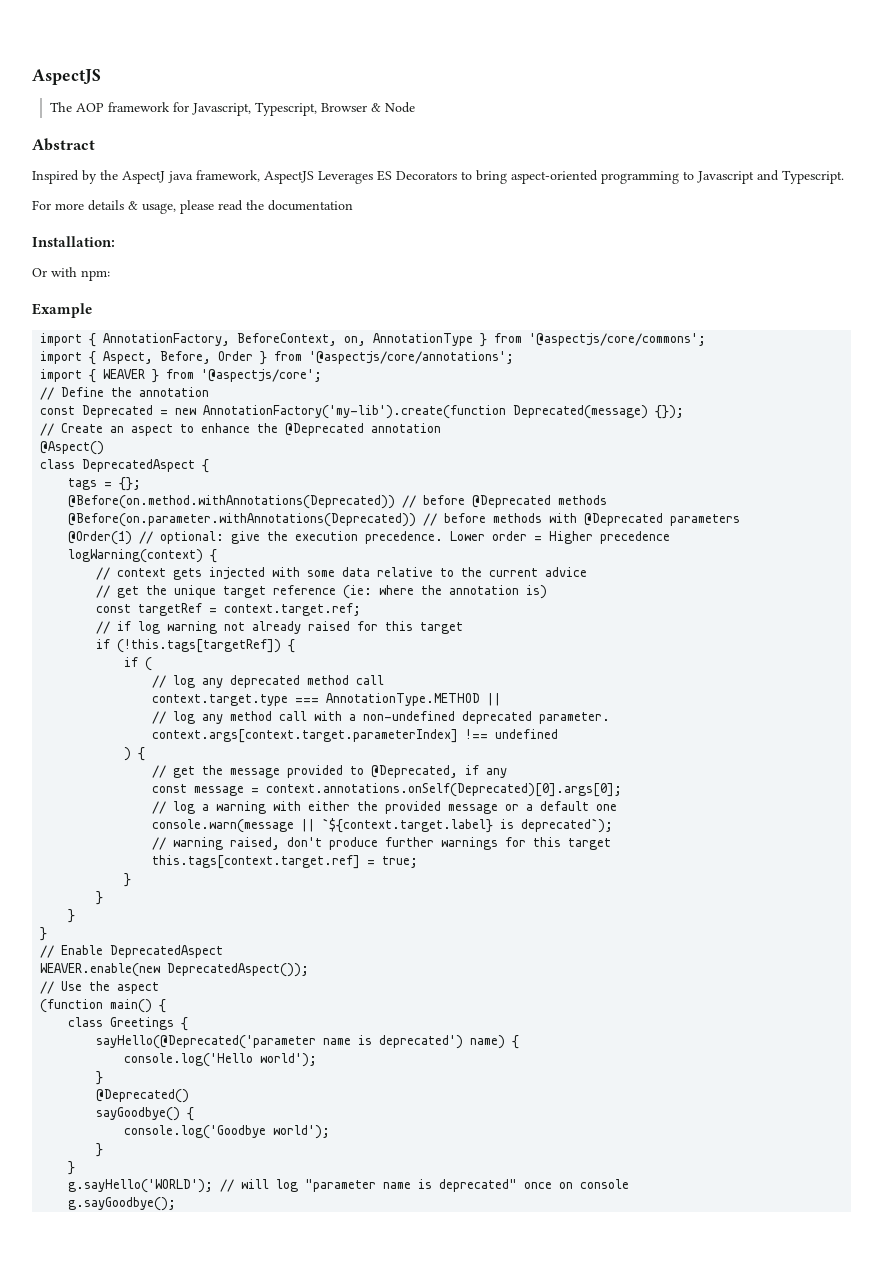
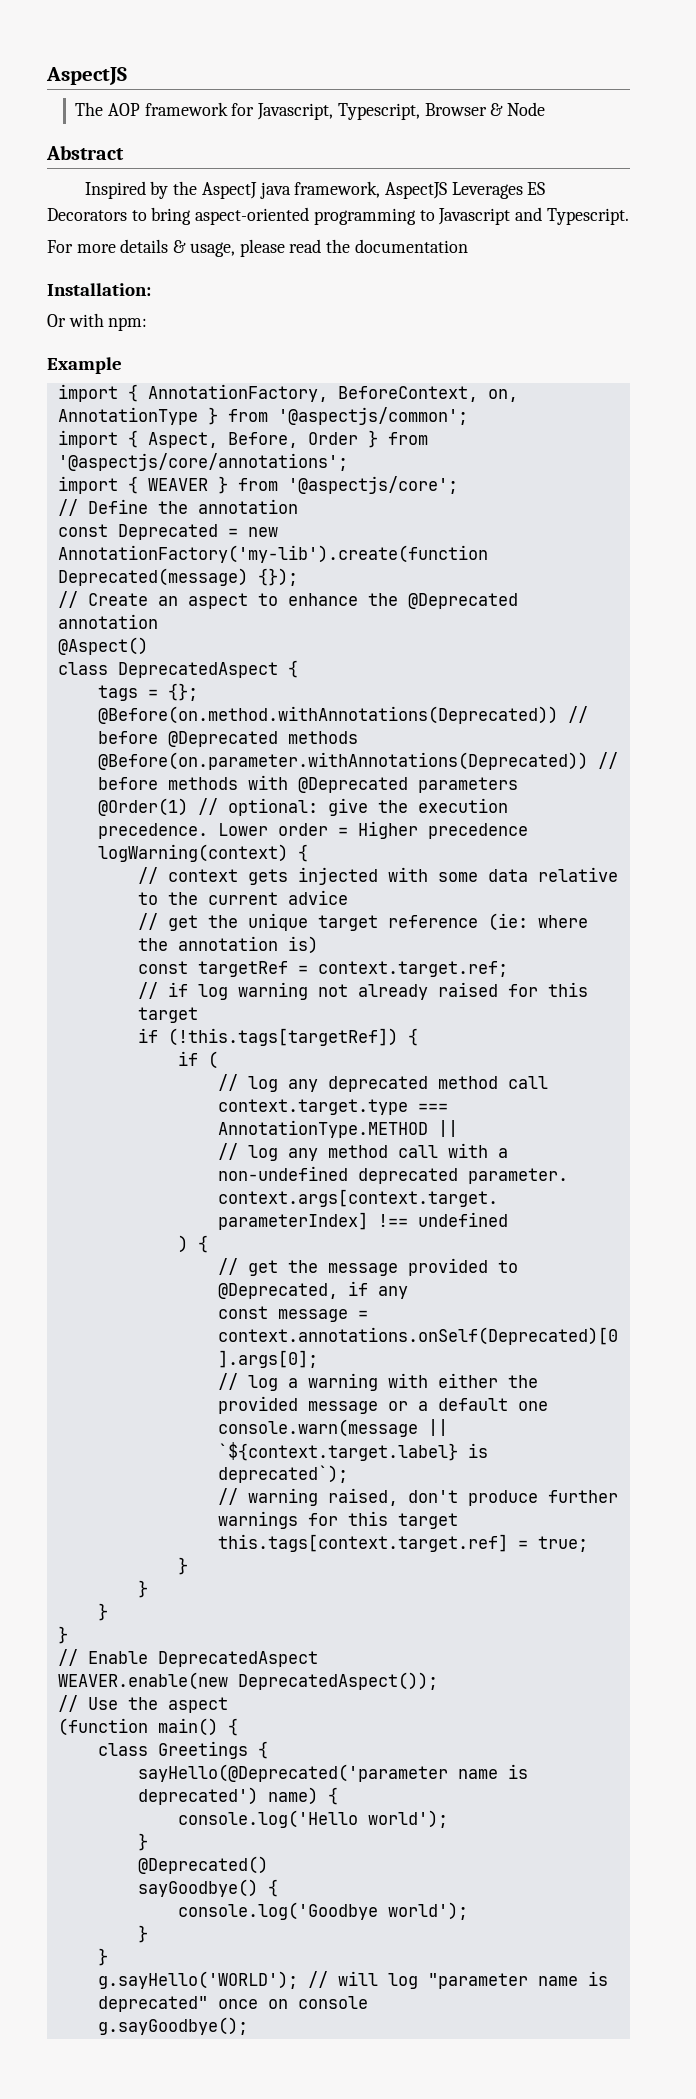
[529,333,707,346] '@aspectjs/core/commons'; -> [277,407,468,425] '@aspectjs/common';

